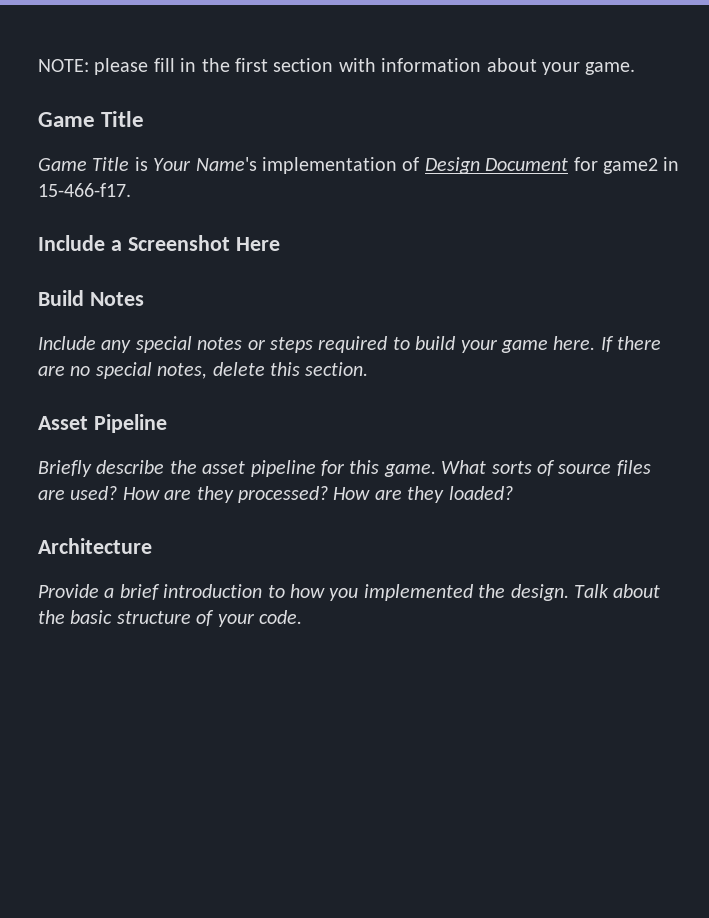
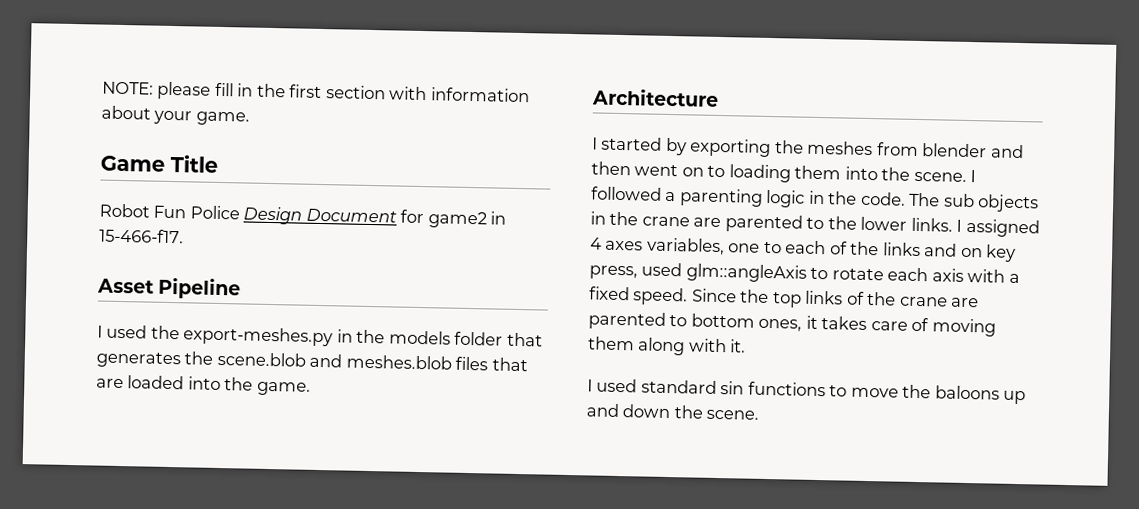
[38,157,420,174] Game Title is Your Name's implementation of -> [99,203,240,220] Robot Fun Police
[38,235,280,251] [38,290,144,306] [38,336,662,353] [38,362,369,379] [38,414,167,433] [38,460,651,477] [38,486,513,503] [38,538,152,554] [38,584,661,601] [38,610,302,627] Include a Screenshot Here // Build Notes // Include any special notes or steps required to build your game here. If there are no special notes, delete this section. // Asset Pipeline // Briefly describe the asset pipeline for this game. What sorts of source files are used? How are they processed? How are they loaded? // Architecture // Provide a brief introduction to how you implemented the design. Talk about the basic structure of your code. -> [97,277,242,300] [97,324,543,347] [96,351,528,372] [96,375,311,396] [592,88,719,107] [592,136,1024,159] [591,161,977,183] [591,186,1040,213] [590,211,1040,238] [590,237,1017,262] [589,262,1020,284] [589,286,980,308] [588,311,996,337] [588,336,747,356] [587,378,1027,405] [586,403,760,420] Asset Pipeline // I used the export-meshes.py in the models folder that generates the scene.blob and meshes.blob files that are loaded into the game. // Architecture // I started by exporting the meshes from blender and then went on to loading them into the scene. I followed a parenting logic in the code. The sub objects in the crane are parented to the lower links. I assigned 4 axes variables, one to each of the links and on key press, used glm::angleAxis to rotate each axis with a fixed speed. Since the top links of the crane are parented to bottom ones, it takes care of moving them along with it. // I used standard sin functions to move the baloons up and down the scene.

